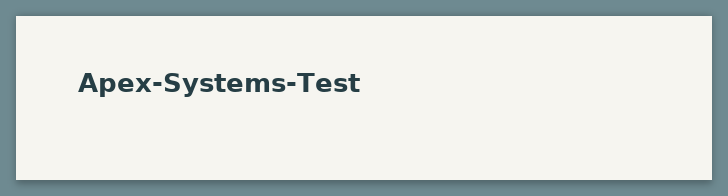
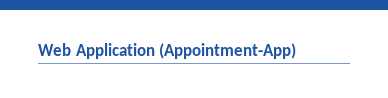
[78,73,360,97] Apex-Systems-Test -> [38,43,297,59] Web Application (Appointment-App)

